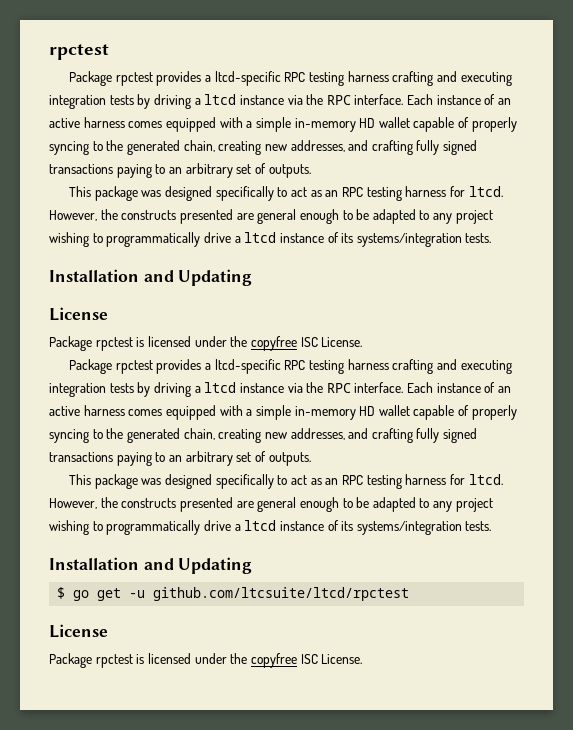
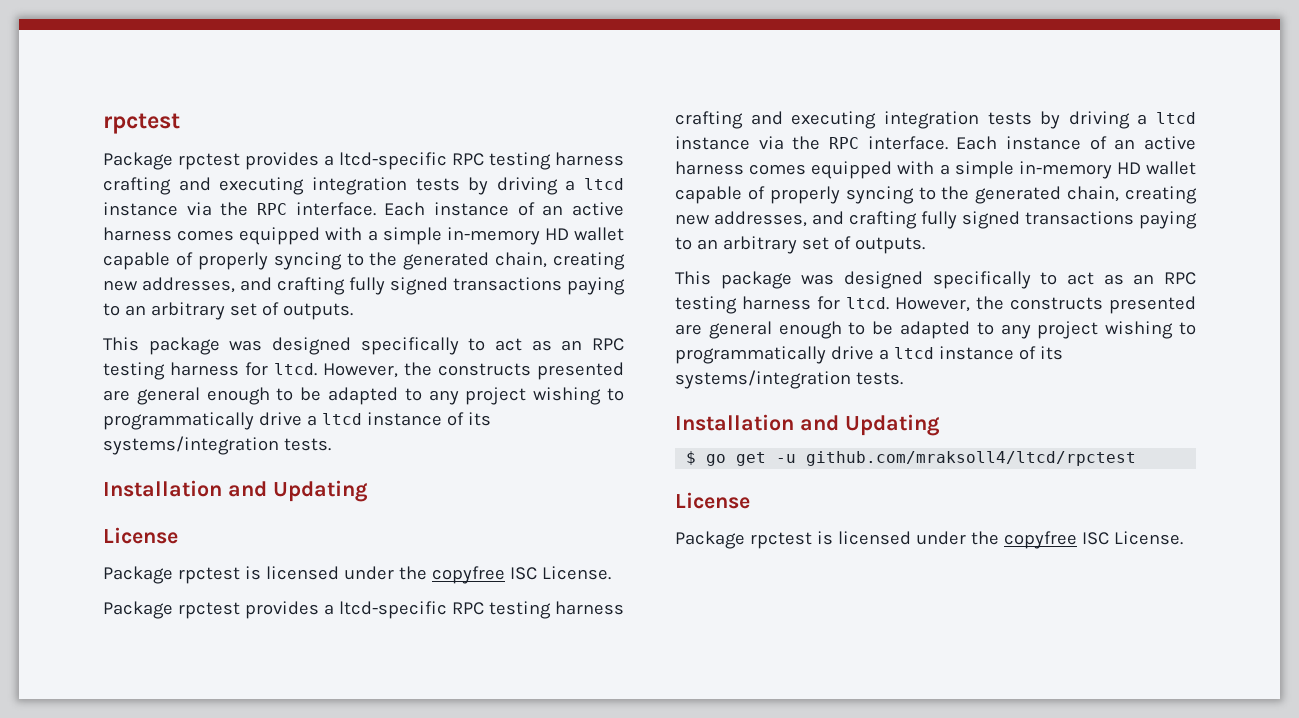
[153,587,410,601] github.com/ltcsuite/ltcd/rpctest -> [806,451,1137,466] github.com/mraksoll4/ltcd/rpctest

